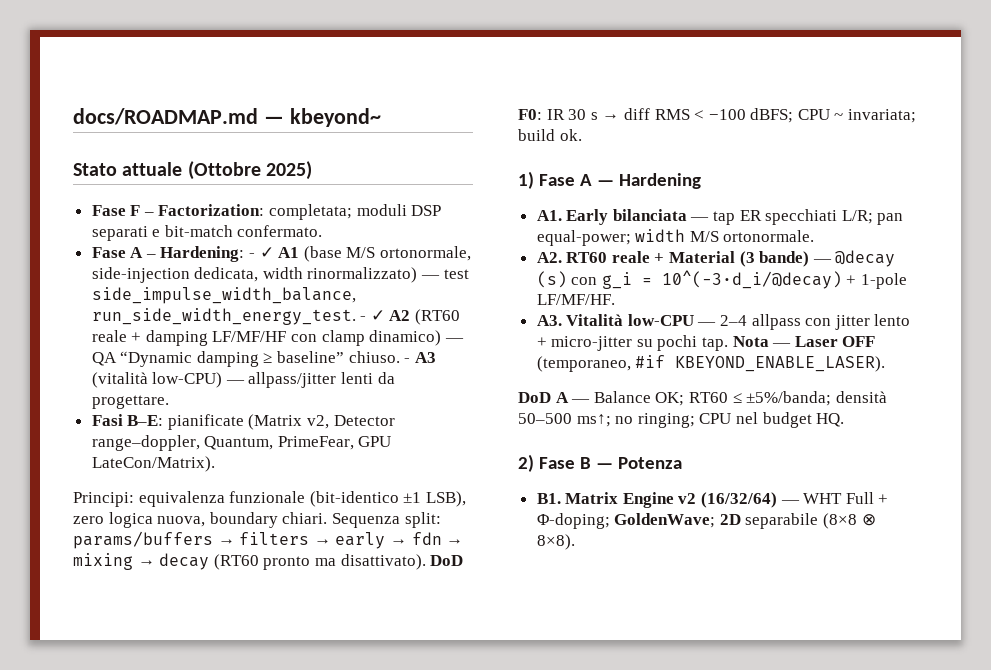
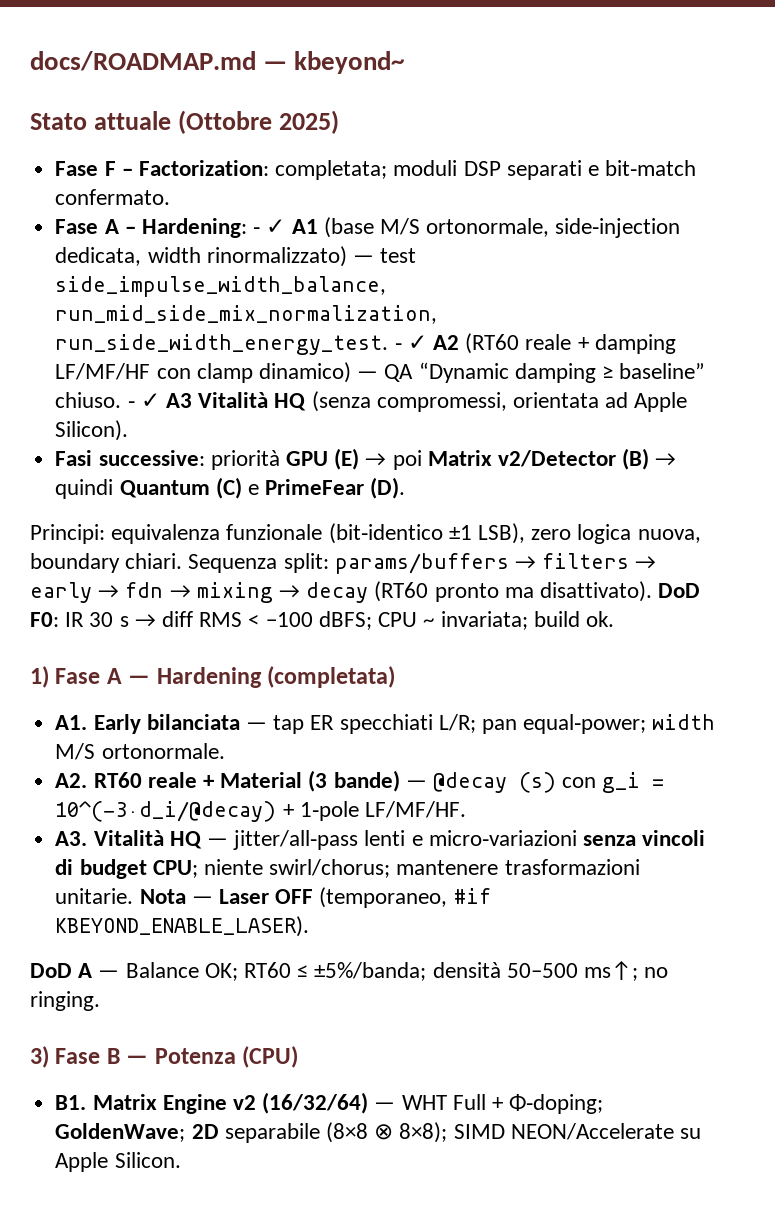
(356, 295) none -> [55,305,438,324] run_mid_side_mix_normalization,
[414,352,436,363] [91,372,395,388] [91,395,169,409] [91,414,395,430] [91,435,392,451] [91,456,215,472] A3 (vitalità low‑CPU) — allpass/jitter lenti da progettare. // Fasi B–E: pianificate (Matrix v2, Detector range–doppler, Quantum, PrimeFear, GPU LateCon/Matrix). -> [140,391,688,412] [55,420,129,441] [55,448,677,470] [55,477,406,499] ✓ A3 Vitalità HQ (senza compromessi, orientata ad Apple Silicon). // Fasi successive: priorità GPU (E) → poi Matrix v2/Detector (B) → quindi Quantum (C) e PrimeFear (D).
(701, 181) none -> [267,666,396,688] (completata)
[627,314,911,330] [536,335,729,351] low‑CPU — 2–4 allpass con jitter lento + micro‑jitter su pochi tap. -> [169,830,706,850] [55,859,640,879] [55,888,134,904] HQ — jitter/all‑pass lenti e micro‑variazioni senza vincoli di budget CPU; niente swirl/chorus; mantenere trasformazioni unitarie.
[637,412,845,428] [518,454,534,472] ringing; CPU nel budget HQ. // 2) -> [30,991,100,1011] [30,1046,49,1068] ringing. // 3)
(682, 463) none -> [242,1046,299,1068] (CPU)
[536,534,575,550] 8×8). -> [399,1122,701,1143] [55,1152,181,1172] 8×8); SIMD NEON/Accelerate su Apple Silicon.

